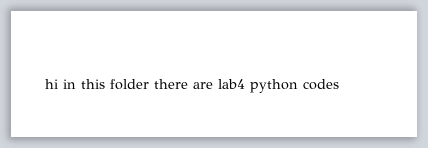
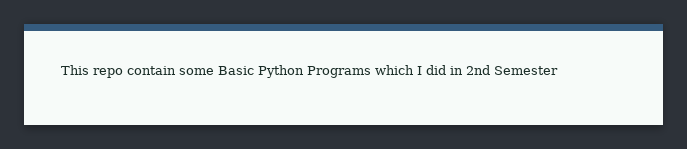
[45,79,339,93] hi in this folder there are lab4 python codes -> [61,65,558,78] This repo contain some Basic Python Programs which I did in 2nd Semester

